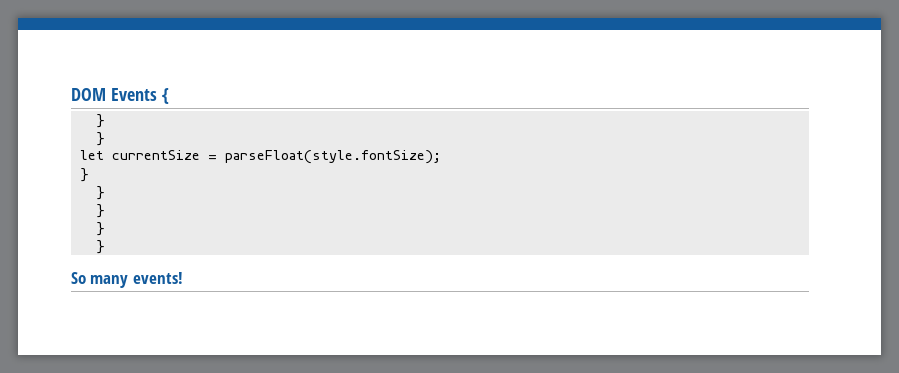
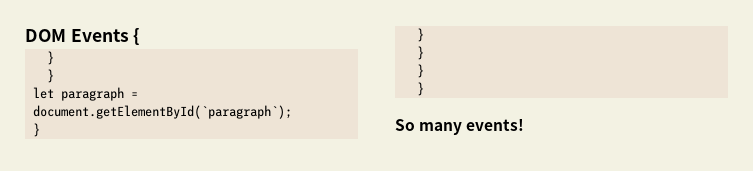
[111,150,441,164] currentSize = parseFloat(style.fontSize); -> [60,87,138,101] [32,105,292,119] paragraph = document.getElementById(`paragraph`);

